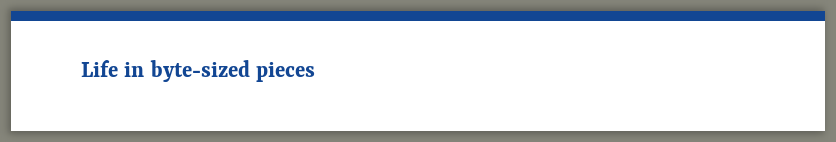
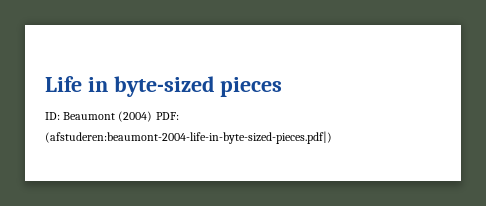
(316, 72) none -> [45,111,179,122] [45,131,332,144] // ID: Beaumont (2004) PDF: (afstuderen:beaumont-2004-life-in-byte-sized-pieces.pdf|)

